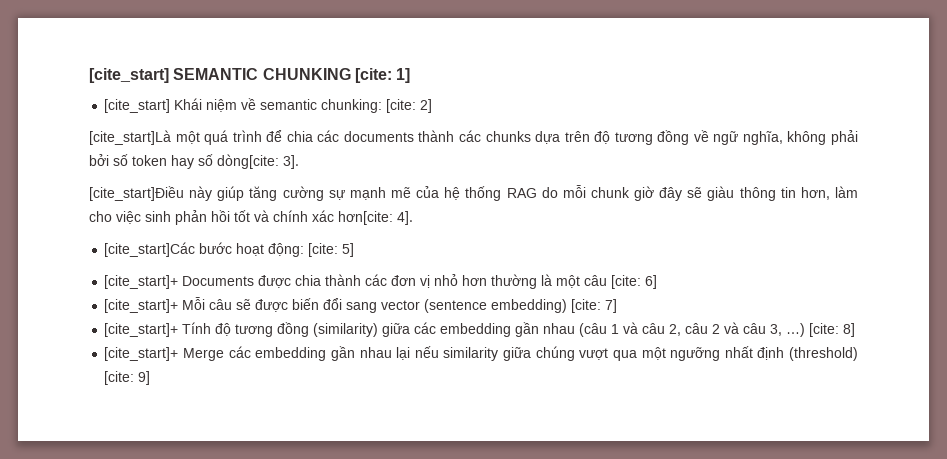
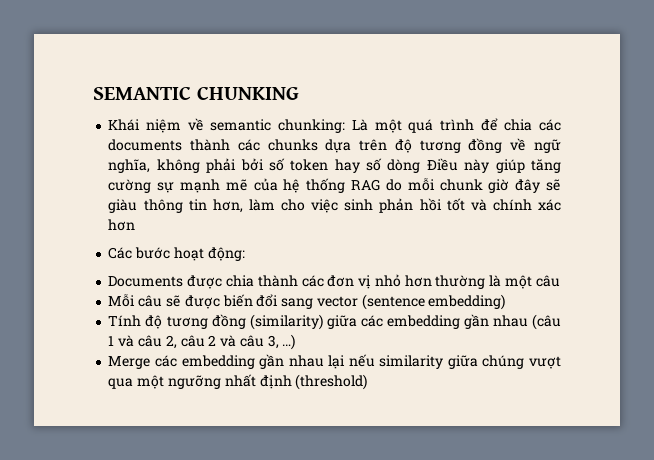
[89,68,169,83] [cite_start] -> (93, 93) none
[354,68,411,83] [104,99,171,113] [cite: 1] // [cite_start] -> (299, 93) //
[386,99,433,113] [89,130,171,145] [cite: 2] // [cite_start]Là -> [351,119,368,131] Là
[217,154,299,169] [89,186,184,201] dòng[cite: 3]. // [cite_start]Điều -> [387,158,458,173] dòng Điều
[338,211,413,225] [104,242,196,257] hơn[cite: 4]. // [cite_start]Các -> [108,219,136,231] [108,247,133,259] hơn // Các
[308,243,355,257] [104,275,179,289] [cite: 5] // [cite_start]+ -> (245, 254) //
[611,275,658,289] [104,299,179,313] [cite: 6] // [cite_start]+ -> (560, 281) //
[571,299,618,313] [104,323,179,337] [cite: 7] // [cite_start]+ -> (506, 302) //
[809,323,856,337] [104,347,179,361] [cite: 8] // [cite_start]+ -> (296, 342) //
[104,371,151,385] [cite: 9] -> (368, 382) none

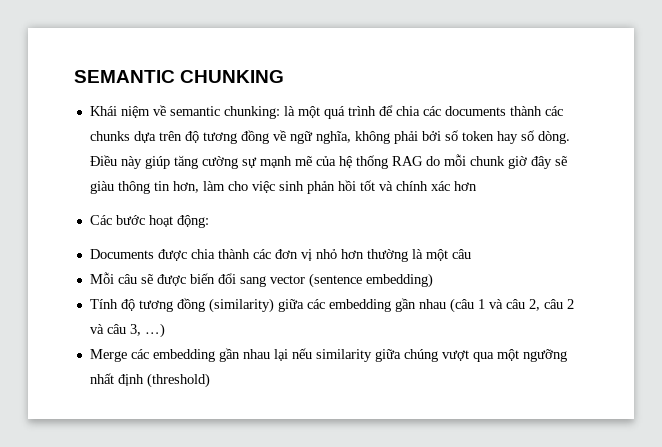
[351,119,368,131] Là -> [283,106,295,116] là
[387,159,421,173] dòng -> [537,131,570,144] dòng.

